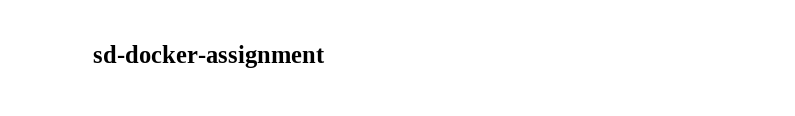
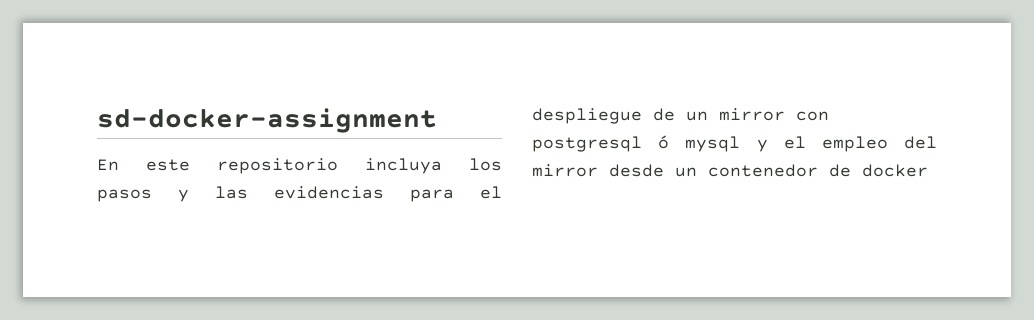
(325, 56) none -> [97,158,502,174] [97,186,502,202] [532,108,829,124] [532,135,937,152] [532,164,928,177] // En este repositorio incluya los pasos y las evidencias para el despliegue de un mirror con postgresql ó mysql y el empleo del mirror desde un contenedor de docker

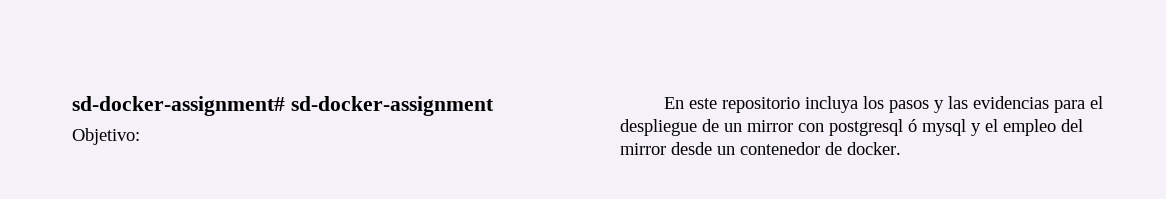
(97, 120) none -> [72,96,285,116] sd-docker-assignment#
(437, 120) none -> [72,128,140,145] // Objetivo:
[862,164,928,177] docker -> [847,142,901,155] docker.

